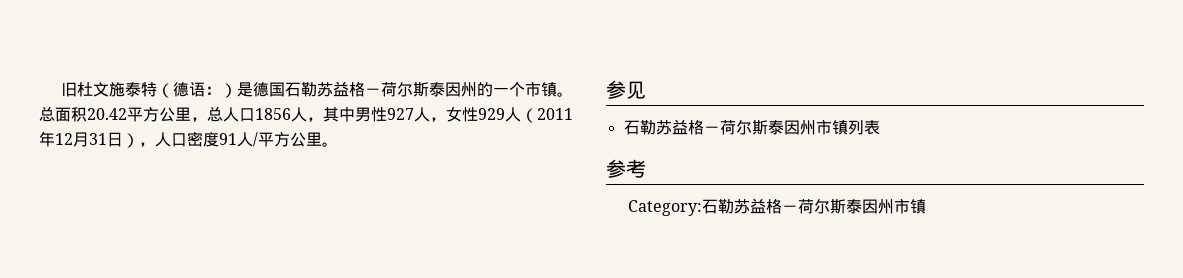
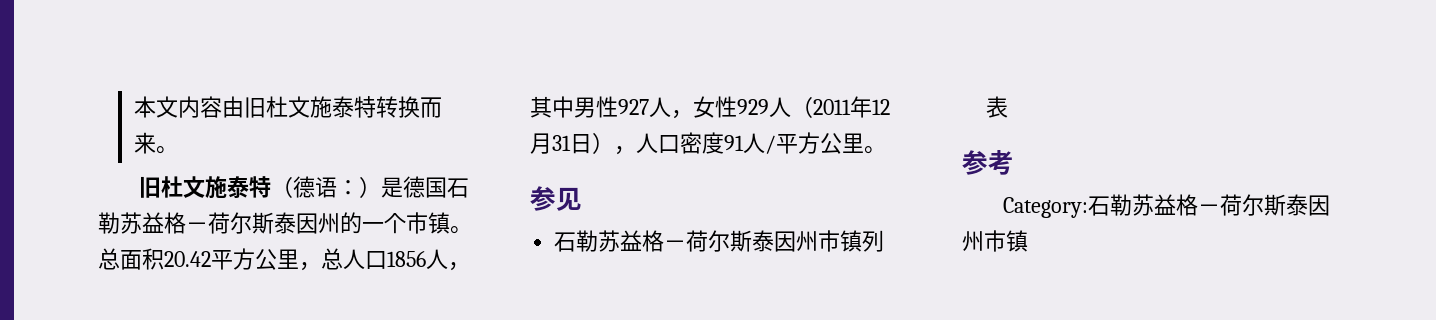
(61, 89) none -> [133,96,442,118] [133,132,178,154] 本文内容由旧杜文施泰特转换而来。 //

